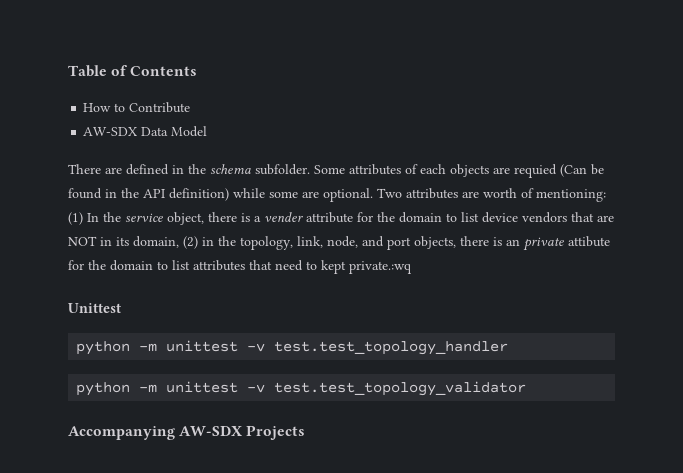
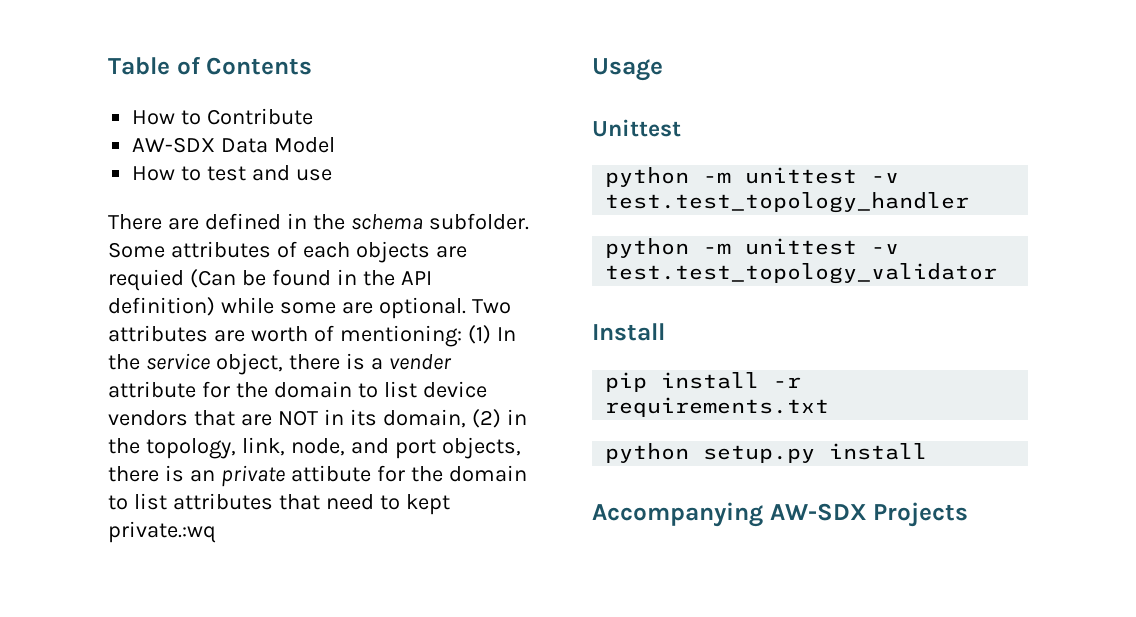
(208, 131) none -> [132,165,332,181] // How to test and use
(412, 267) none -> [592,58,663,81] // Usage
(527, 388) none -> [592,323,665,341] [605,372,802,392] [605,397,830,417] [605,443,928,463] // Install // pip install -r requirements.txt // python setup.py install

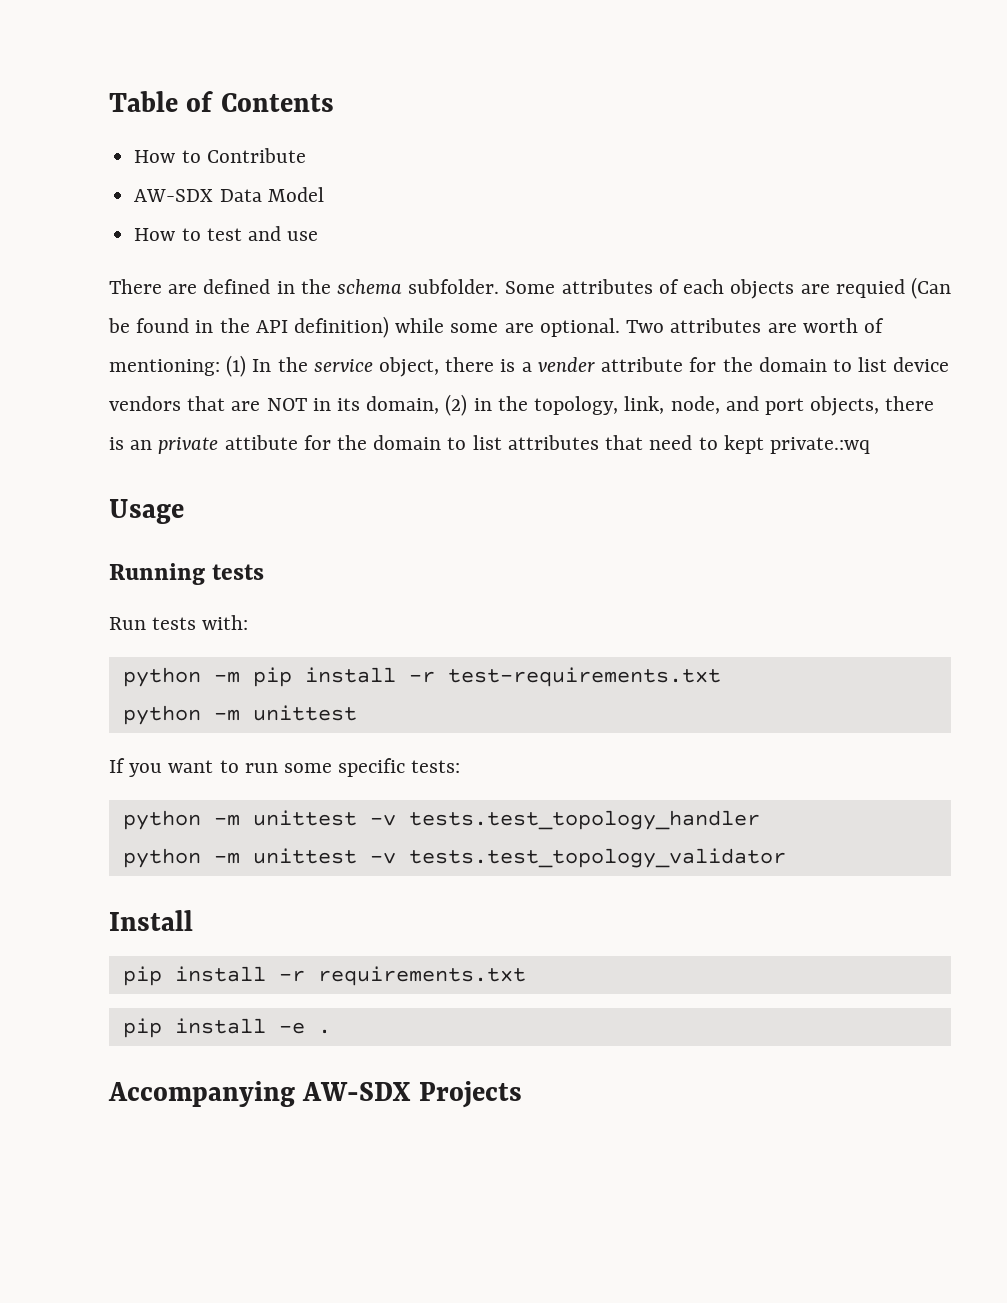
[592,119,681,137] [605,167,900,187] [605,192,970,213] [605,238,900,258] [605,263,998,284] Unittest // python -m unittest -v test.test_topology_handler // python -m unittest -v test.test_topology_validator -> [109,563,265,585] [109,615,249,630] [122,667,721,687] [122,705,357,725] [109,758,461,777] [122,810,760,830] [122,848,786,868] Running tests // Run tests with: // python -m pip install -r test-requirements.txt // python -m unittest // If you want to run some specific tests: // python -m unittest -v tests.test_topology_handler // python -m unittest -v tests.test_topology_validator
[605,443,928,463] python setup.py install -> [122,1018,331,1038] pip install -e .

